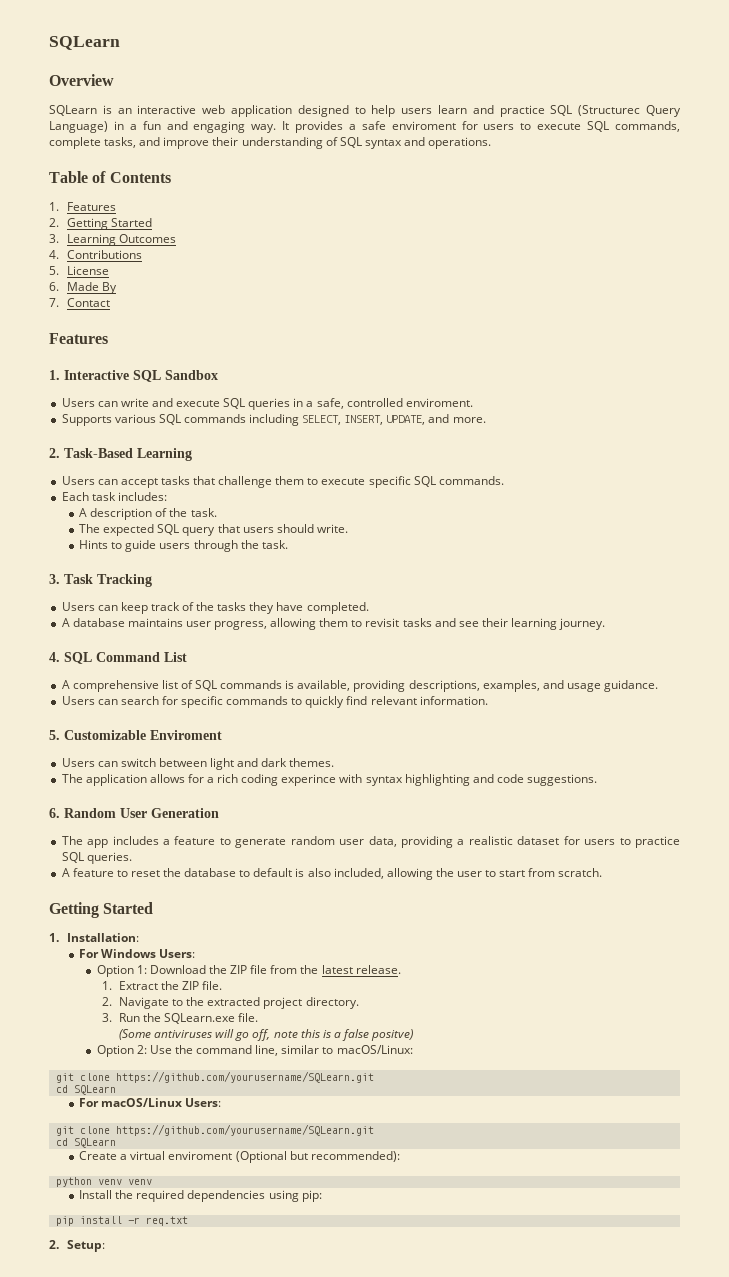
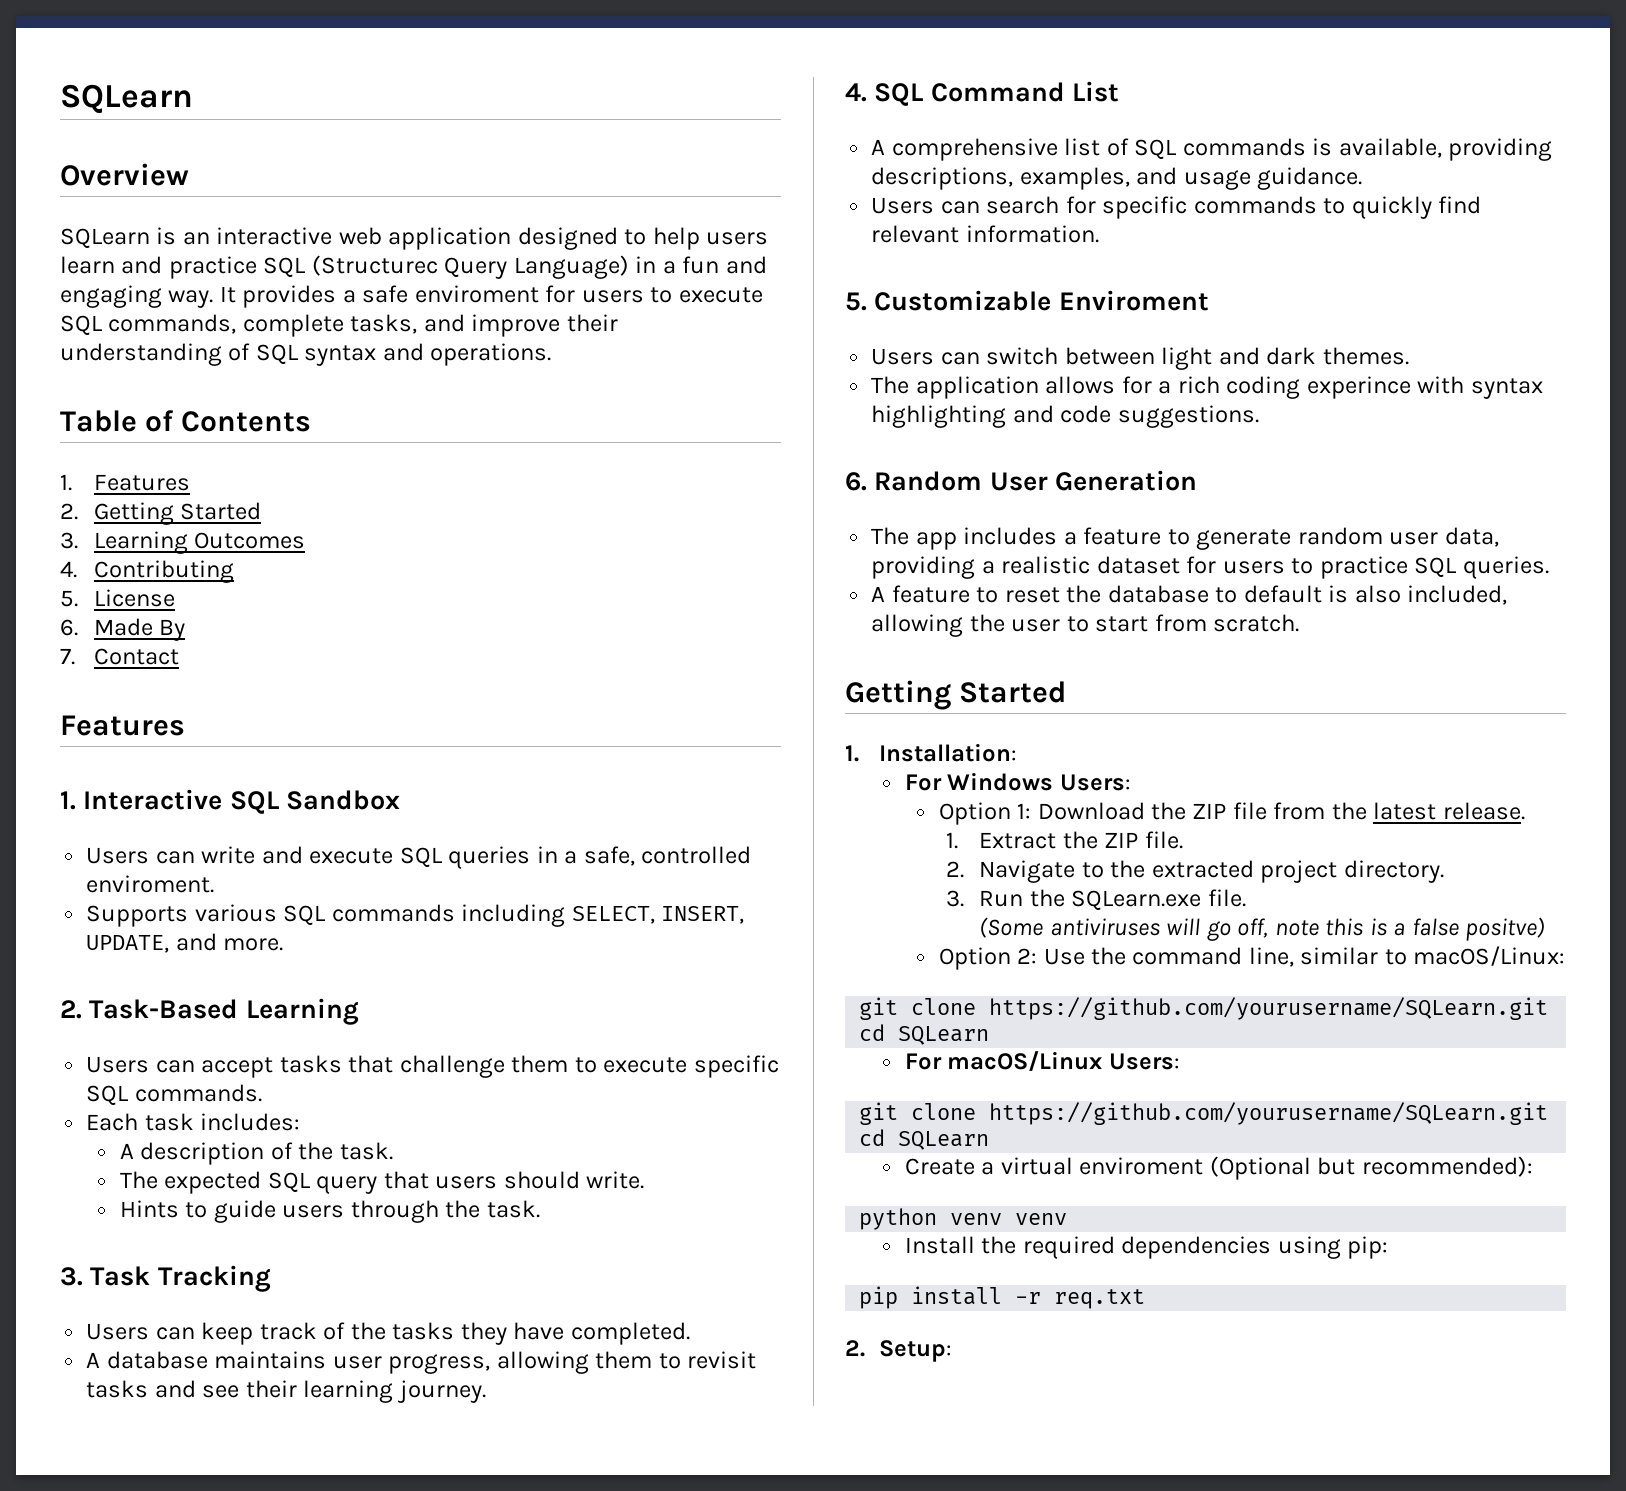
[66,250,142,259] Contributions -> [93,560,234,583] Contributing

